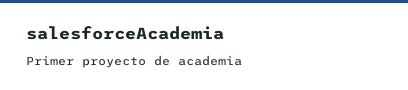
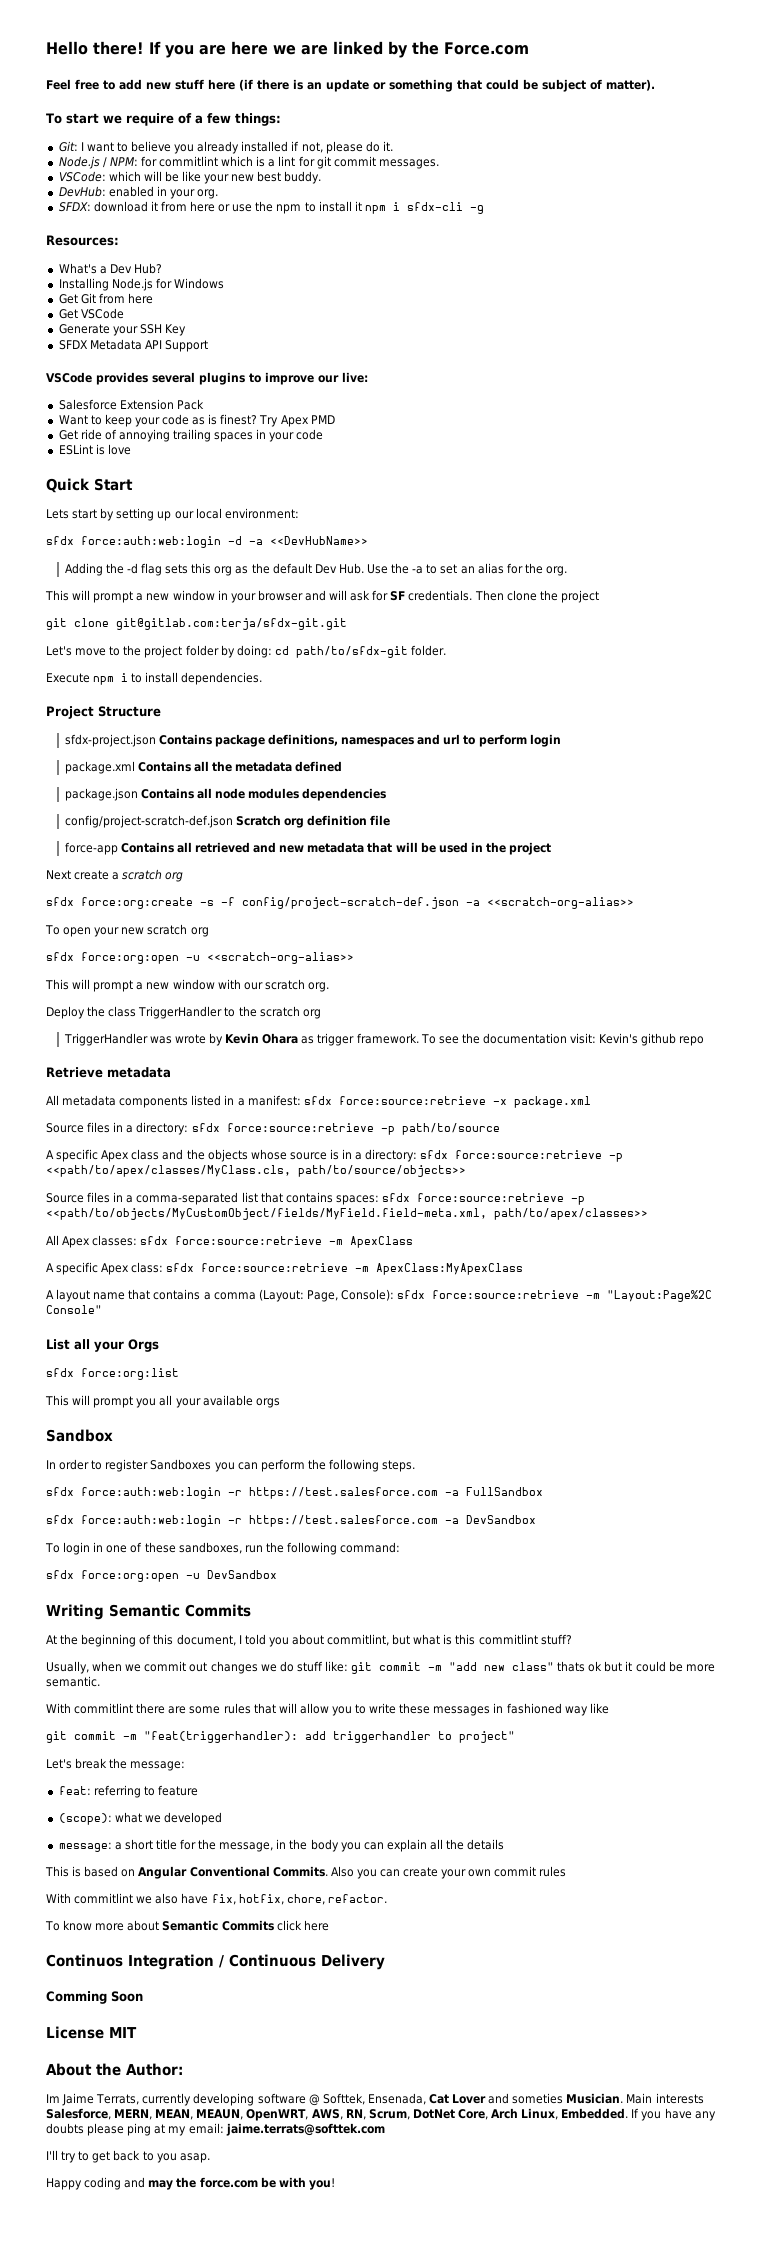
[26,26,224,40] [26,55,242,68] salesforceAcademia // Primer proyecto de academia -> [46,41,529,58] [46,79,655,92] [46,113,281,126] [58,141,393,154] [58,156,439,169] [58,171,322,184] [58,186,219,199] [58,201,484,214] [46,235,119,246] [58,263,162,274] [58,278,224,291] [58,293,153,304] [58,308,124,319] [58,324,186,336] [58,339,208,352] [46,372,368,385] [58,399,204,410] [58,414,335,427] [58,429,324,442] [58,444,131,455] [46,478,133,493] [46,508,299,521] [46,536,368,548] [64,563,567,576] [45,590,599,603] [46,618,347,630] [46,645,446,658] [46,672,263,685] [46,706,161,719] [64,734,561,747] [64,761,343,774] [64,788,387,801] [64,815,391,828] [64,842,552,855] [46,869,184,882] [46,897,634,909] [45,924,209,937] [46,952,354,964] [45,979,329,992] [46,1006,321,1019] [63,1033,705,1046] [46,1067,171,1078] [46,1095,591,1108] [46,1122,500,1135] [46,1149,624,1162] [46,1165,466,1177] [46,1192,585,1205] [46,1208,648,1220] [46,1235,414,1248] [46,1262,524,1275] [46,1289,713,1302] [46,1305,102,1314] [46,1339,159,1352] [46,1368,179,1380] [45,1395,280,1408] [46,1429,113,1442] [46,1459,416,1472] [46,1487,543,1499] [46,1515,536,1527] [45,1542,401,1555] [46,1570,277,1582] [46,1604,251,1620] [46,1634,572,1647] [46,1661,715,1674] [46,1676,100,1687] [46,1703,609,1716] [46,1731,515,1743] [46,1758,186,1771] [58,1785,198,1798] [58,1812,222,1825] [58,1839,505,1852] [45,1866,567,1879] [46,1893,387,1905] [45,1920,329,1931] [46,1954,385,1970] [46,1991,143,2004] [46,2026,137,2039] [46,2063,183,2076] [46,2093,704,2106] [46,2108,716,2121] [46,2123,385,2136] [46,2150,210,2163] [46,2177,335,2190] Hello there! If you are here we are linked by the Force.com // Feel free to add new stuff here (if there is an update or something that could be subject of matter). // To start we require of a few things: // Git: I want to believe you already installed if not, please do it. // Node.js / NPM: for commitlint which is a lint for git commit messages. // VSCode: which will be like your new best buddy. // DevHub: enabled in your org. // SFDX: download it from here or use the npm to install it npm i sfdx-cli -g // Resources: // What's a Dev Hub? // Installing Node.js for Windows // Get Git from here // Get VSCode // Generate your SSH Key // SFDX Metadata API Support // VSCode provides several plugins to improve our live: // Salesforce Extension Pack // Want to keep your code as is finest? Try Apex PMD // Get ride of annoying trailing spaces in your code // ESLint is love // Quick Start // Lets start by setting up our local environment: // sfdx force:auth:web:login -d -a <<DevHubName>> // Adding the -d flag sets this org as the default Dev Hub. Use the -a to set an alias for the org. // This will prompt a new window in your browser and will ask for SF credentials. Then clone the project // git clone git@gitlab.com:terja/sfdx-git.git // Let's move to the project folder by doing: cd path/to/sfdx-git folder. // Execute npm i to install dependencies. // Project Structure // sfdx-project.json Contains package definitions, namespaces and url to perform login // package.xml Contains all the metadata defined // package.json Contains all node modules dependencies // config/project-scratch-def.json Scratch org definition file // force-app Contains all retrieved and new metadata that will be used in the project // Next create a scratch org // sfdx force:org:create -s -f config/project-scratch-def.json -a <<scratch-org-alias>> // To open your new scratch org // sfdx force:org:open -u <<scratch-org-alias>> // This will prompt a new window with our scratch org. // Deploy the class TriggerHandler to the scratch org // TriggerHandler was wrote by Kevin Ohara as trigger framework. To see the documentation visit: Kevin's github repo // Retrieve metadata // All metadata components listed in a manifest: sfdx force:source:retrieve -x package.xml // Source files in a directory: sfdx force:source:retrieve -p path/to/source // A specific Apex class and the objects whose source is in a directory: sfdx force:source:retrieve -p <<path/to/apex/classes/MyClass.cls, path/to/source/objects>> // Source files in a comma-separated list that contains spaces: sfdx force:source:retrieve -p <<path/to/objects/MyCustomObject/fields/MyField.field-meta.xml, path/to/apex/classes>> // All Apex classes: sfdx force:source:retrieve -m ApexClass // A specific Apex class: sfdx force:source:retrieve -m ApexClass:MyApexClass // A layout name that contains a comma (Layout: Page, Console): sfdx force:source:retrieve -m "Layout:Page%2C Console" // List all your Orgs // sfdx force:org:list // This will prompt you all your available orgs // Sandbox // In order to register Sandboxes you can perform the following steps. // sfdx force:auth:web:login -r https://test.salesforce.com -a FullSandbox // sfdx force:auth:web:login -r https://test.salesforce.com -a DevSandbox // To login in one of these sandboxes, run the following command: // sfdx force:org:open -u DevSandbox // Writing Semantic Commits // At the beginning of this document, I told you about commitlint, but what is this commitlint stuff? // Usually, when we commit out changes we do stuff like: git commit -m "add new class" thats ok but it could be more semantic. // With commitlint there are some rules that will allow you to write these messages in fashioned way like // git commit -m "feat(triggerhandler): add triggerhandler to project" // Let's break the message: // feat: referring to feature // (scope): what we developed // message: a short title for the message, in the body you can explain all the details // This is based on Angular Conventional Commits. Also you can create your own commit rules // With commitlint we also have fix, hotfix, chore, refactor. // To know more about Semantic Commits click here // Continuos Integration / Continuous Delivery // Comming Soon // License MIT // About the Author: // Im Jaime Terrats, currently developing software @ Softtek, Ensenada, Cat Lover and someties Musician. Main interests Salesforce, MERN, MEAN, MEAUN, OpenWRT, AWS, RN, Scrum, DotNet Core, Arch Linux, Embedded. If you have any doubts please ping at my email: jaime.terrats@softtek.com // I'll try to get back to you asap. // Happy coding and may the force.com be with you!

